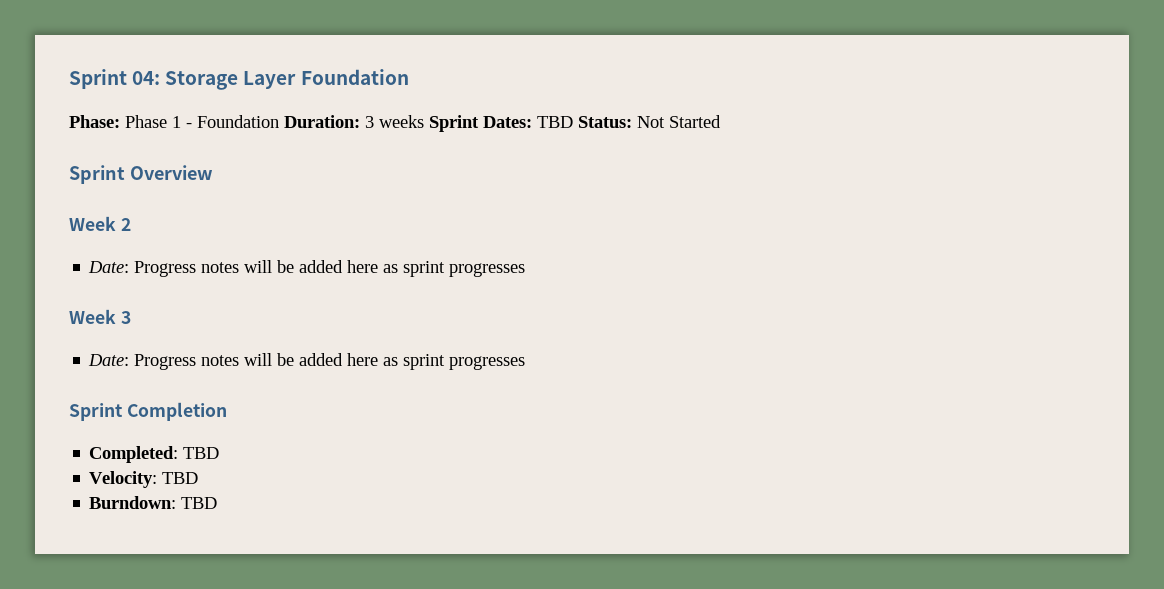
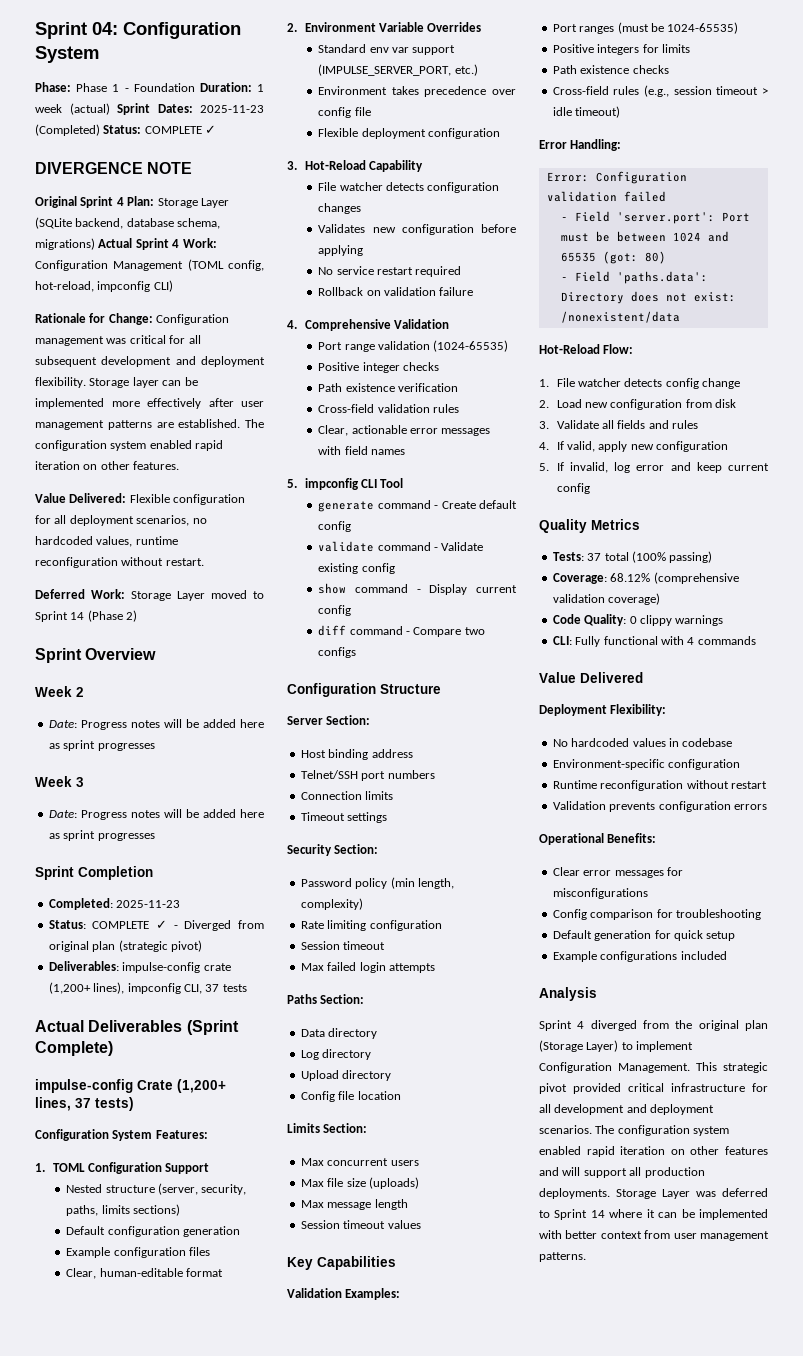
[165,69,409,90] Storage Layer Foundation -> [123,22,241,39] [35,46,99,63] Configuration System
[365,115,721,132] 3 weeks Sprint Dates: TBD Status: Not Started -> [257,84,264,92] [35,103,264,115] [35,124,217,136] [35,162,193,174] [35,196,229,208] [35,217,221,229] [35,238,217,250] [35,259,264,271] [35,280,173,292] [35,313,230,325] [35,335,201,346] [35,356,265,367] [35,377,198,388] [35,398,264,409] [35,419,264,430] [35,440,224,451] [35,461,180,470] [35,493,246,505] [35,515,207,526] [35,536,178,547] [35,557,204,568] [35,589,264,601] [35,610,138,622] 1 week (actual) Sprint Dates: 2025-11-23 (Completed) Status: COMPLETE ✓ // DIVERGENCE NOTE // Original Sprint 4 Plan: Storage Layer (SQLite backend, database schema, migrations) Actual Sprint 4 Work: Configuration Management (TOML config, hot-reload, impconfig CLI) // Rationale for Change: Configuration management was critical for all subsequent development and deployment flexibility. Storage layer can be implemented more effectively after user management patterns are established. The configuration system enabled rapid iteration on other features. // Value Delivered: Flexible configuration for all deployment scenarios, no hardcoded values, runtime reconfiguration without restart. // Deferred Work: Storage Layer moved to Sprint 14 (Phase 2)
[183,447,220,459] [89,471,199,488] [89,496,218,509] TBD // Velocity: TBD // Burndown: TBD -> [116,900,181,908] [48,920,264,931] [48,940,202,952] [48,961,231,973] [48,982,247,994] [35,1020,239,1035] [35,1041,113,1056] [35,1079,226,1093] [35,1097,134,1111] [35,1129,208,1141] [35,1162,210,1174] [66,1183,247,1195] [66,1204,181,1216] [66,1226,241,1237] [66,1247,211,1258] [66,1268,224,1279] [287,22,482,32] [318,44,456,55] [318,64,478,76] [318,86,516,97] [318,107,371,118] [318,128,501,139] [287,160,423,172] [318,182,500,193] [318,203,362,214] [318,224,516,235] [318,245,364,256] [318,266,462,277] [318,287,474,296] [287,319,449,331] [318,340,509,352] [318,362,440,373] [318,383,459,392] [318,404,460,413] [318,425,491,436] [318,446,406,455] [287,478,404,490] [318,500,517,512] [318,521,352,532] [318,541,484,552] [318,563,395,574] [318,583,517,595] [318,605,352,616] [318,625,485,637] [318,647,357,658] [287,683,441,697] [287,715,371,725] [300,749,413,760] [300,770,435,781] [300,791,394,800] [300,812,388,823] [287,844,379,856] [300,877,454,889] [300,898,363,910] [300,920,442,931] [300,941,386,950] [300,962,435,973] [287,994,365,1004] [300,1028,378,1039] [300,1049,372,1060] [300,1070,392,1081] [300,1091,401,1102] [287,1123,368,1133] [300,1158,419,1166] [300,1177,419,1189] [300,1199,408,1210] [300,1220,421,1229] [287,1256,396,1270] [287,1288,401,1300] [552,22,739,34] [552,44,690,55] [552,65,669,74] [552,85,768,97] [552,106,621,118] [539,139,622,151] [546,171,687,184] [546,191,666,202] [560,211,750,224] [560,231,729,242] [560,251,666,264] [560,271,708,284] [560,291,736,304] [560,311,680,323] [539,344,634,354] [539,378,741,389] [539,399,737,410] [539,420,699,429] [539,441,729,452] [539,462,769,473] [556,483,590,494] [539,519,640,533] [552,551,713,563] [552,572,739,584] [552,593,661,605] [552,614,724,626] [552,636,756,647] [539,672,643,683] [539,704,667,716] [552,738,733,747] [552,759,741,770] [552,780,767,791] [552,801,767,812] [539,833,657,845] [552,867,683,878] [552,888,648,899] [552,909,761,920] [552,930,736,941] [552,951,727,962] [539,987,597,1001] [539,1020,768,1031] [539,1040,694,1052] [539,1062,768,1073] [539,1083,768,1094] [539,1104,715,1115] [539,1125,730,1136] [539,1146,768,1157] [539,1167,705,1178] [539,1188,768,1199] [539,1209,768,1220] [539,1230,769,1241] [539,1252,586,1262] 2025-11-23 // Status: COMPLETE ✓ - Diverged from original plan (strategic pivot) // Deliverables: impulse-config crate (1,200+ lines), impconfig CLI, 37 tests // Actual Deliverables (Sprint Complete) // impulse-config Crate (1,200+ lines, 37 tests) // Configuration System Features: // 1. TOML Configuration Support // Nested structure (server, security, paths, limits sections) // Default configuration generation // Example configuration files // Clear, human-editable format // 2. Environment Variable Overrides // Standard env var support (IMPULSE_SERVER_PORT, etc.) // Environment takes precedence over config file // Flexible deployment configuration // 3. Hot-Reload Capability // File watcher detects configuration changes // Validates new configuration before applying // No service restart required // Rollback on validation failure // 4. Comprehensive Validation // Port range validation (1024-65535) // Positive integer checks // Path existence verification // Cross-field validation rules // Clear, actionable error messages with field names // 5. impconfig CLI Tool // generate command - Create default config // validate command - Validate existing config // show command - Display current config // diff command - Compare two configs // Configuration Structure // Server Section: // Host binding address // Telnet/SSH port numbers // Connection limits // Timeout settings // Security Section: // Password policy (min length, complexity) // Rate limiting configuration // Session timeout // Max failed login attempts // Paths Section: // Data directory // Log directory // Upload directory // Config file location // Limits Section: // Max concurrent users // Max file size (uploads) // Max message length // Session timeout values // Key Capabilities // Validation Examples: // Port ranges (must be 1024-65535) // Positive integers for limits // Path existence checks // Cross-field rules (e.g., session timeout > idle timeout) // Error Handling: // Error: Configuration validation failed // - Field 'server.port': Port must be between 1024 and 65535 (got: 80) // - Field 'paths.data': Directory does not exist: /nonexistent/data // Hot-Reload Flow: // 1. File watcher detects config change // 2. Load new configuration from disk // 3. Validate all fields and rules // 4. If valid, apply new configuration // 5. If invalid, log error and keep current config // Quality Metrics // Tests: 37 total (100% passing) // Coverage: 68.12% (comprehensive validation coverage) // Code Quality: 0 clippy warnings // CLI: Fully functional with 4 commands // Value Delivered // Deployment Flexibility: // No hardcoded values in codebase // Environment-specific configuration // Runtime reconfiguration without restart // Validation prevents configuration errors // Operational Benefits: // Clear error messages for misconfigurations // Config comparison for troubleshooting // Default generation for quick setup // Example configurations included // Analysis // Sprint 4 diverged from the original plan (Storage Layer) to implement Configuration Management. This strategic pivot provided critical infrastructure for all development and deployment scenarios. The configuration system enabled rapid iteration on other features and will support all production deployments. Storage Layer was deferred to Sprint 14 where it can be implemented with better context from user management patterns.

